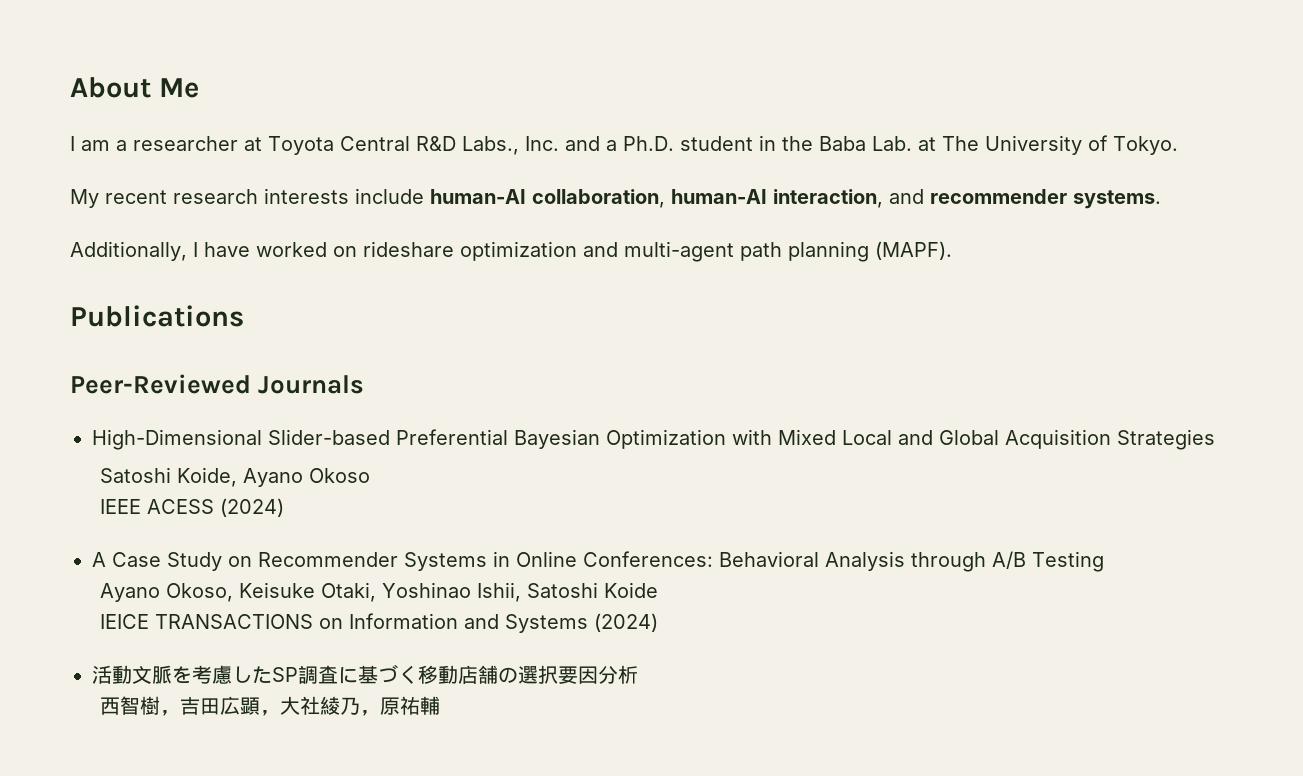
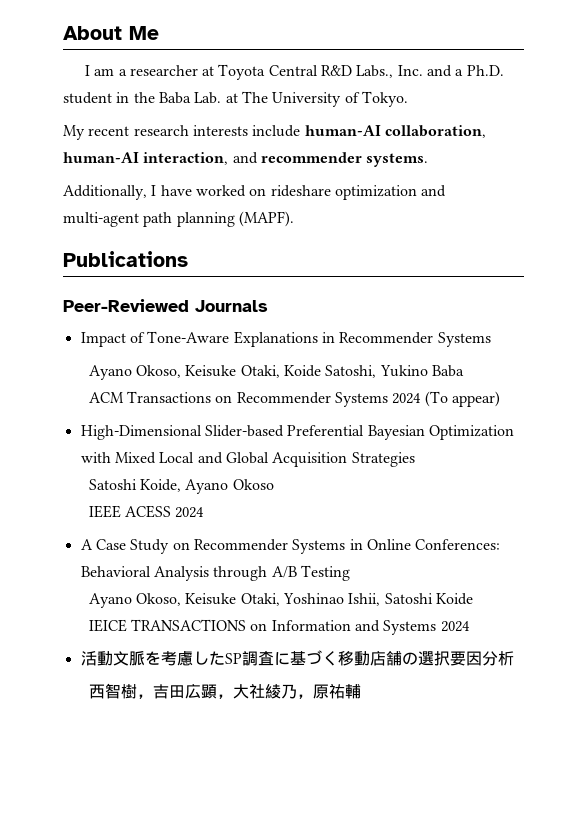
(365, 384) none -> [80,331,491,347] [88,365,464,380] [88,391,500,407] // Impact of Tone-Aware Explanations in Recommender Systems // Ayano Okoso, Keisuke Otaki, Koide Satoshi, Yukino Baba // ACM Transactions on Recommender Systems 2024 (To appear)
[220,498,285,517] (2024) -> [175,507,205,518] 2024
[594,613,659,632] (2024) -> [440,621,470,632] 2024

